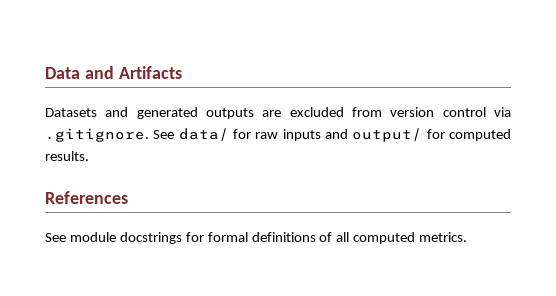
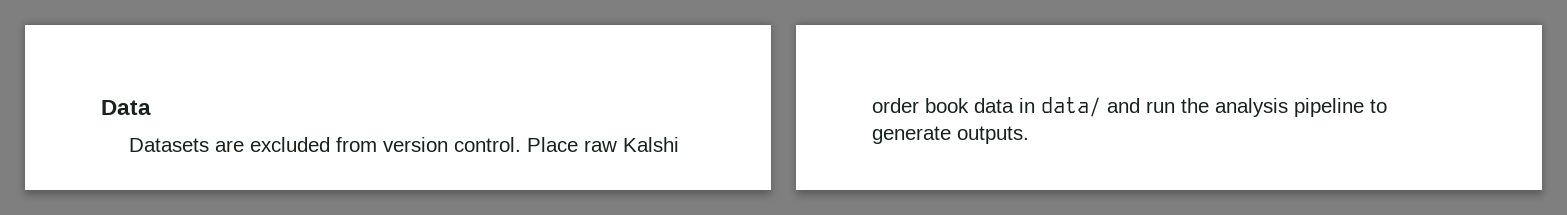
[84,66,182,79] and Artifacts -> (151, 107) none
[105,107,254,119] and generated outputs -> (209, 145) none
[442,107,511,117] [45,128,511,142] [45,151,89,161] [45,191,128,204] [45,232,468,244] control via .gitignore. See data/ for raw inputs and output/ for computed results. // References // See module docstrings for formal definitions of all computed metrics. -> [453,137,679,152] [872,97,1387,117] [872,126,1029,144] control. Place raw Kalshi order book data in data/ and run the analysis pipeline to generate outputs.

